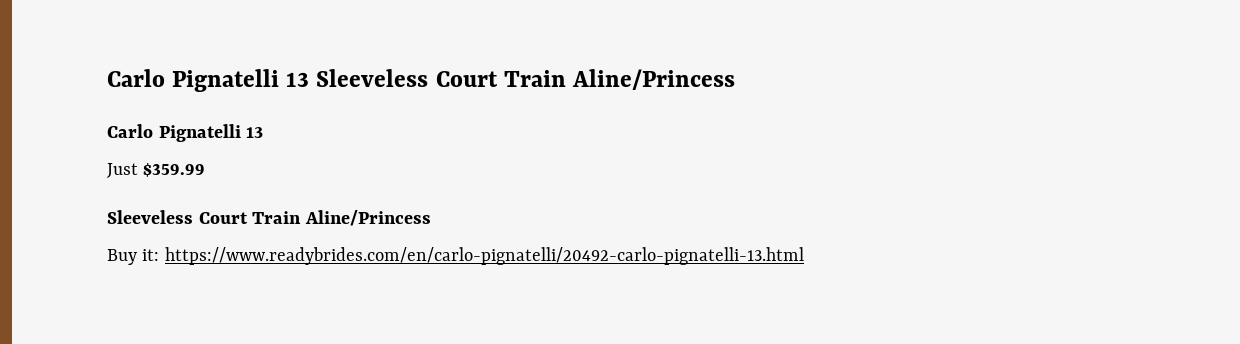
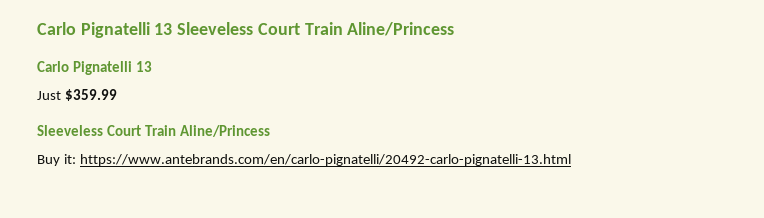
[164,247,804,265] https://www.readybrides.com/en/carlo-pignatelli/20492-carlo-pignatelli-13.html -> [79,154,571,166] https://www.antebrands.com/en/carlo-pignatelli/20492-carlo-pignatelli-13.html

